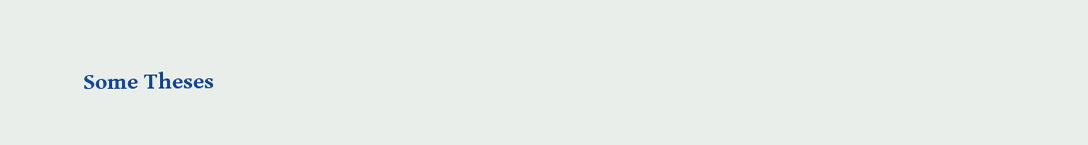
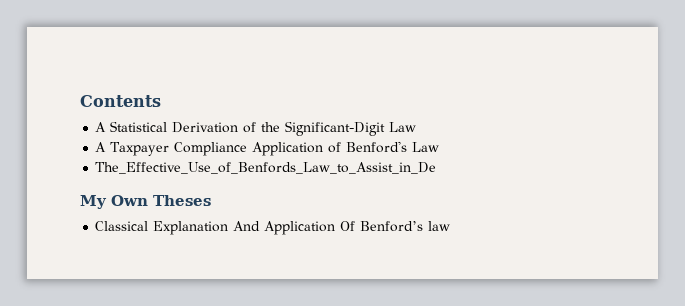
[83,71,216,90] Some Theses -> [80,95,161,107] [95,121,417,136] [95,141,440,156] [95,162,437,174] [80,195,211,209] [95,221,451,235] Contents // A Statistical Derivation of the Significant-Digit Law // A Taxpayer Compliance Application of Benford's Law // The_Effective_Use_of_Benfords_Law_to_Assist_in_De // My Own Theses // Classical Explanation And Application Of Benford’s law

